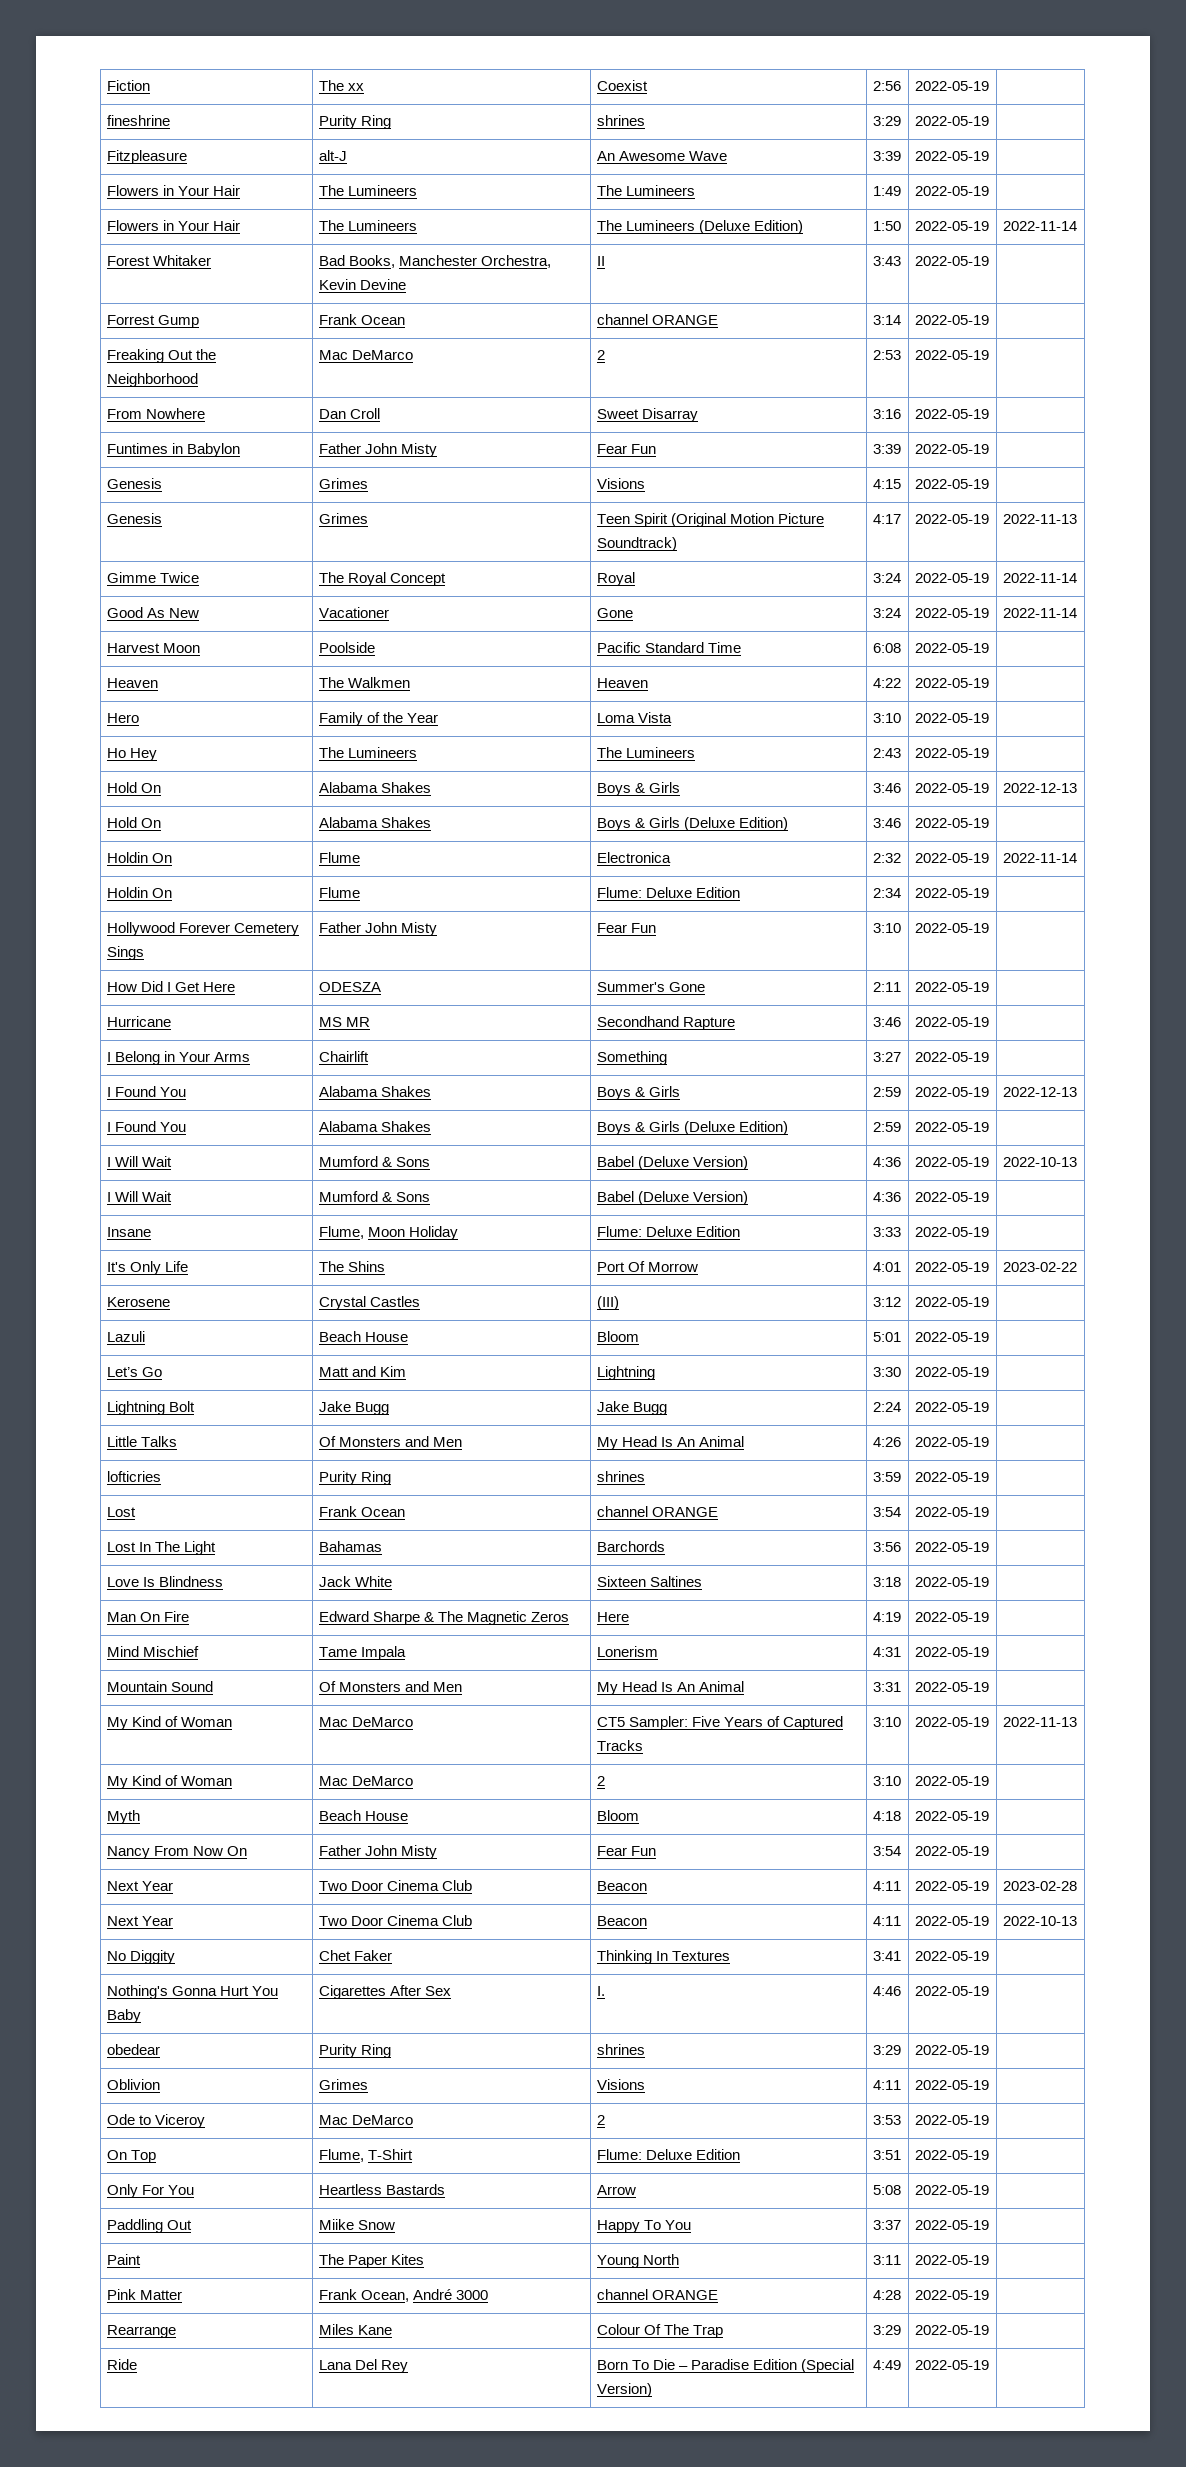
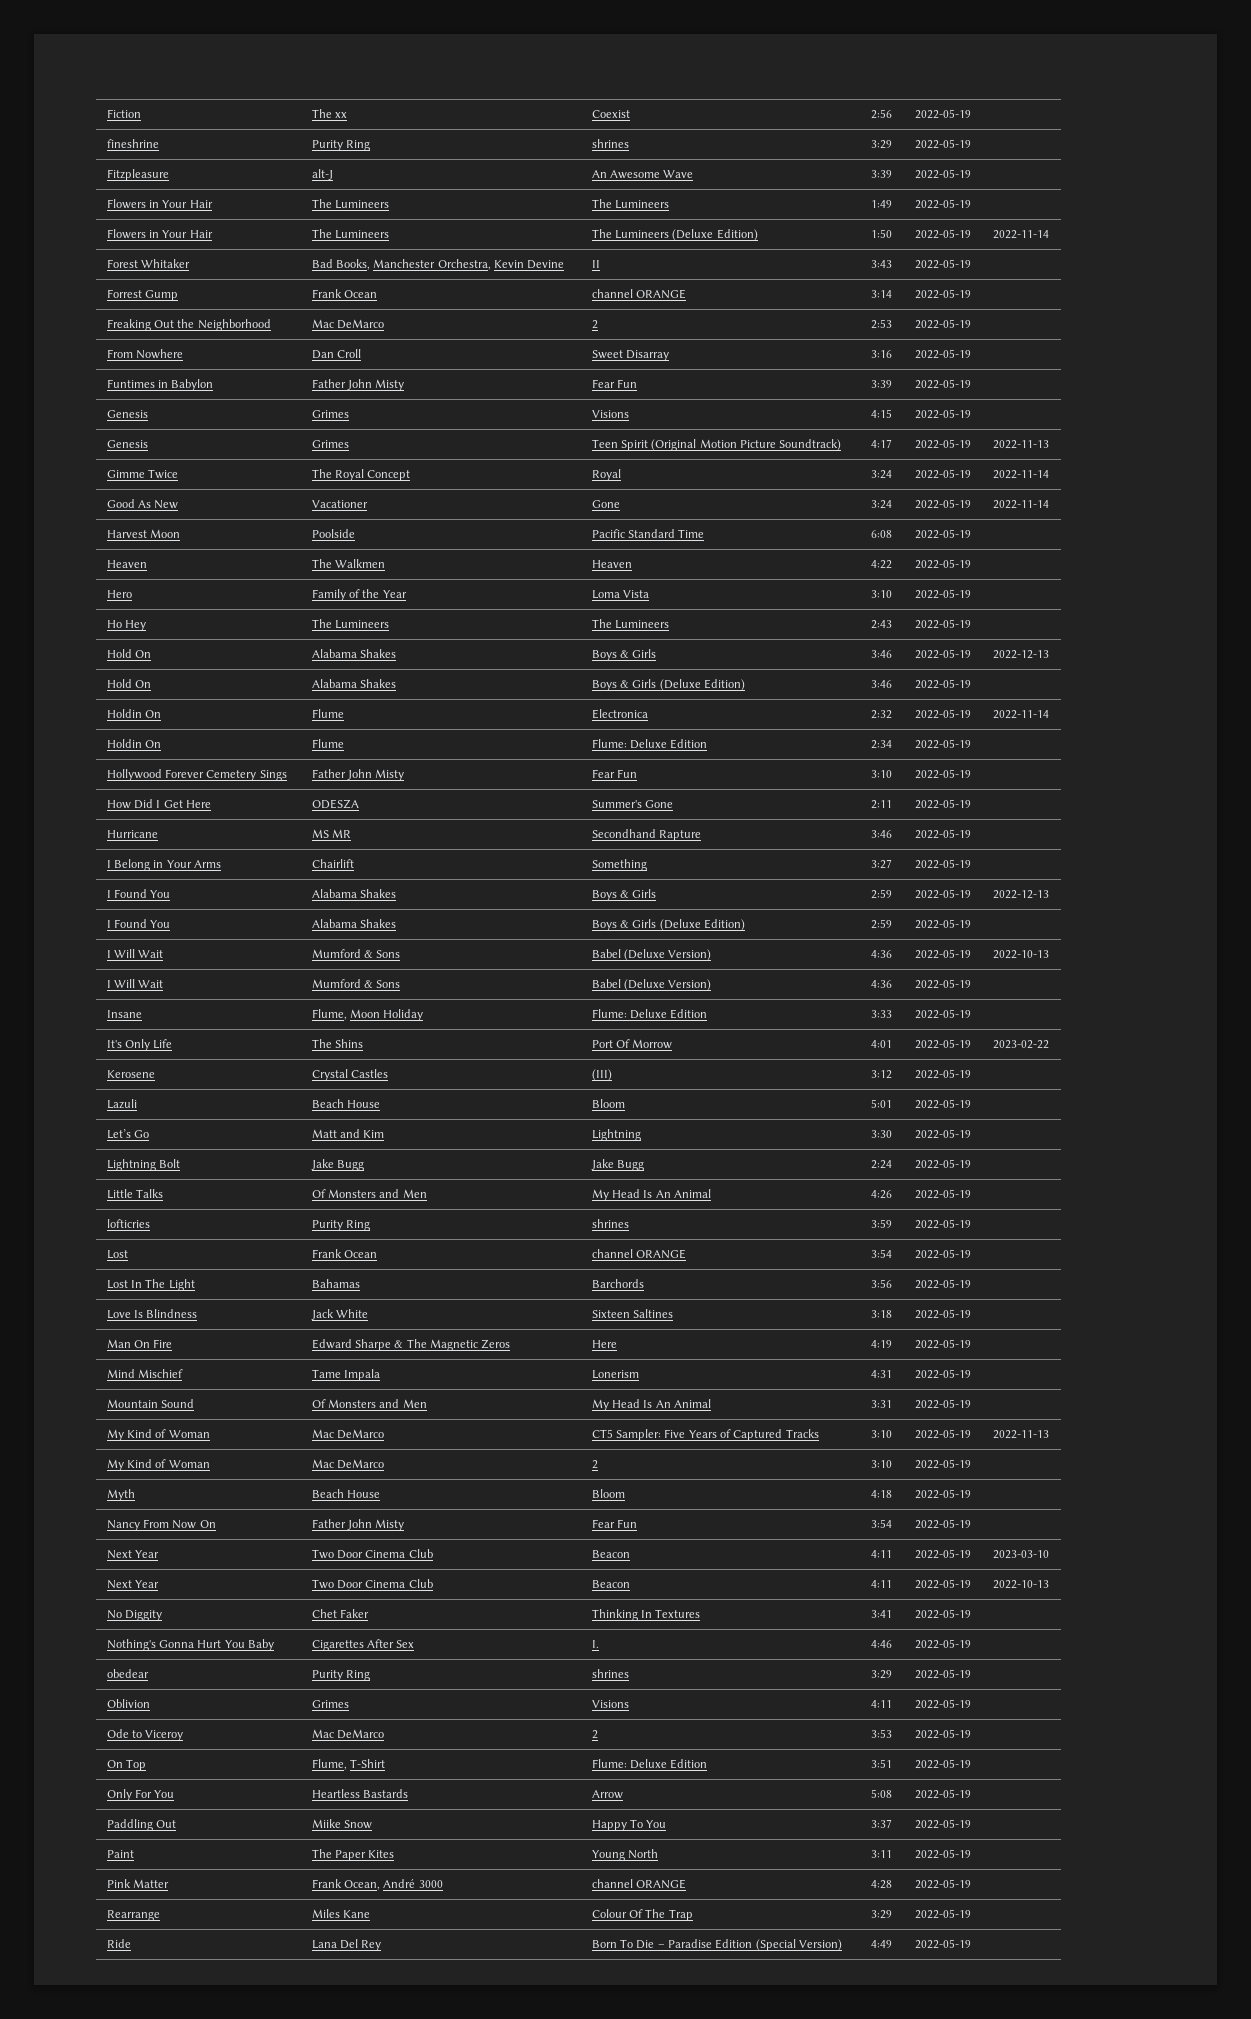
[1002,1881,1077,1891] 2023-02-28 -> [992,1550,1049,1559] 2023-03-10

